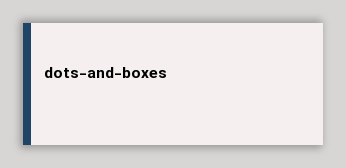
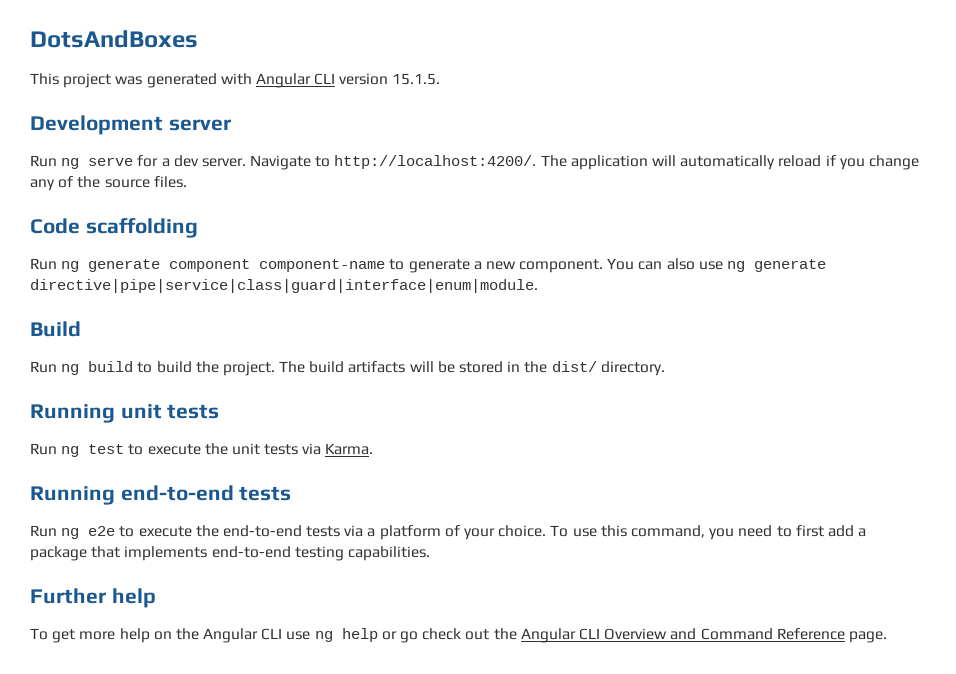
[44,67,167,78] dots-and-boxes -> [30,30,198,48] [30,73,441,88] [30,115,231,135] [30,155,919,170] [30,176,187,191] [30,218,198,238] [30,258,827,273] [30,279,538,293] [30,321,81,337] [30,361,665,376] [30,404,220,423] [30,443,374,457] [30,485,292,505] [30,525,867,540] [30,546,430,561] [30,588,156,608] [30,628,887,643] DotsAndBoxes // This project was generated with Angular CLI version 15.1.5. // Development server // Run ng serve for a dev server. Navigate to http://localhost:4200/. The application will automatically reload if you change any of the source files. // Code scaffolding // Run ng generate component component-name to generate a new component. You can also use ng generate directive|pipe|service|class|guard|interface|enum|module. // Build // Run ng build to build the project. The build artifacts will be stored in the dist/ directory. // Running unit tests // Run ng test to execute the unit tests via Karma. // Running end-to-end tests // Run ng e2e to execute the end-to-end tests via a platform of your choice. To use this command, you need to first add a package that implements end-to-end testing capabilities. // Further help // To get more help on the Angular CLI use ng help or go check out the Angular CLI Overview and Command Reference page.

